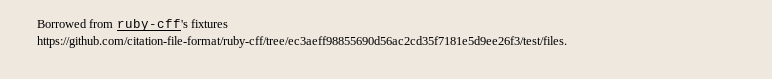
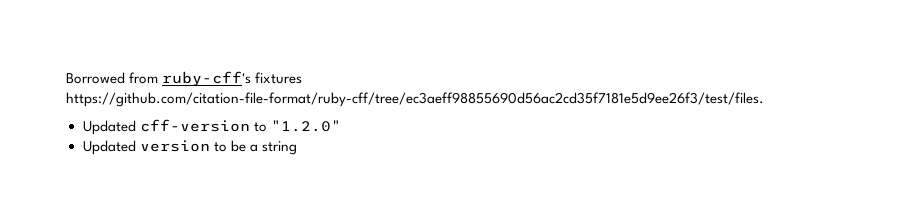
(567, 42) none -> [82,119,341,135] [82,140,297,155] // Updated cff-version to "1.2.0" // Updated version to be a string

